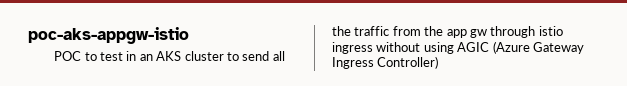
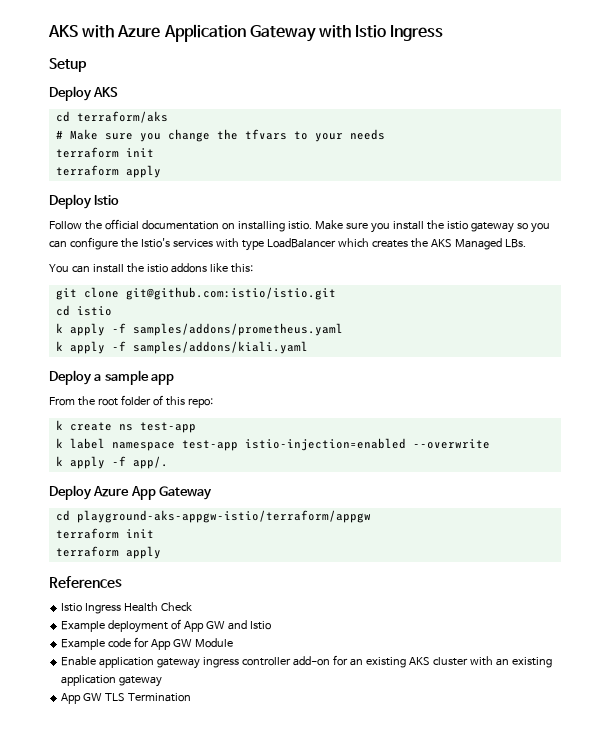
[28,27,189,44] [54,51,285,61] [332,26,563,38] [332,41,584,54] [332,56,439,69] poc-aks-appgw-istio // POC to test in an AKS cluster to send all the traffic from the app gw through istio ingress without using AGIC (Azure Gateway Ingress Controller) -> [48,24,444,42] [49,58,87,72] [49,86,119,101] [55,111,168,123] [55,129,385,142] [55,147,154,158] [55,165,161,178] [49,194,120,209] [49,219,550,233] [49,237,526,251] [49,263,253,273] [55,287,336,300] [55,305,112,316] [55,323,343,336] [55,341,308,354] [49,370,175,385] [49,395,213,408] [55,420,196,433] [55,438,490,451] [55,456,168,469] [49,485,213,500] [55,510,371,523] [55,528,154,539] [55,546,161,559] [49,576,122,588] [61,602,193,614] [61,619,271,633] [61,637,233,650] [61,655,552,669] [61,675,163,687] [61,693,192,704] AKS with Azure Application Gateway with Istio Ingress // Setup // Deploy AKS // cd terraform/aks // # Make sure you change the tfvars to your needs // terraform init // terraform apply // Deploy Istio // Follow the official documentation on installing istio. Make sure you install the istio gateway so you can configure the Istio's services with type LoadBalancer which creates the AKS Managed LBs. // You can install the istio addons like this: // git clone git@github.com:istio/istio.git // cd istio // k apply -f samples/addons/prometheus.yaml // k apply -f samples/addons/kiali.yaml // Deploy a sample app // From the root folder of this repo: // k create ns test-app // k label namespace test-app istio-injection=enabled --overwrite // k apply -f app/. // Deploy Azure App Gateway // cd playground-aks-appgw-istio/terraform/appgw // terraform init // terraform apply // References // Istio Ingress Health Check // Example deployment of App GW and Istio // Example code for App GW Module // Enable application gateway ingress controller add-on for an existing AKS cluster with an existing application gateway // App GW TLS Termination

